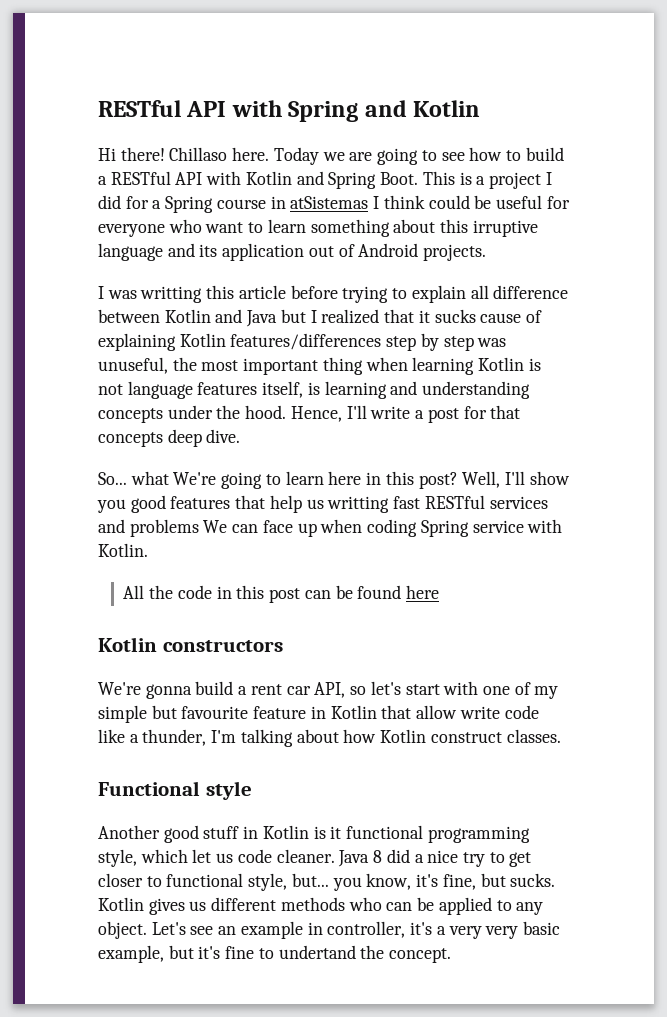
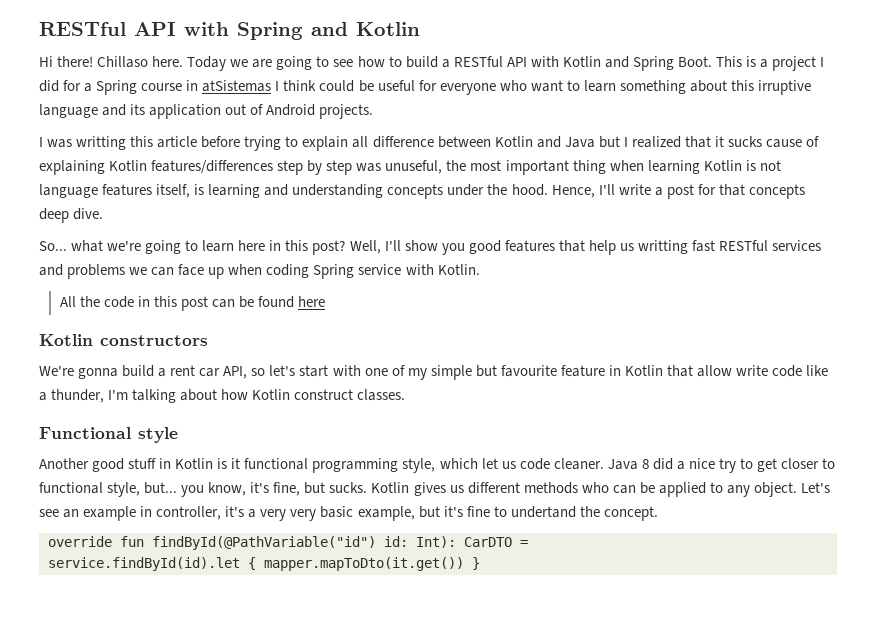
[173,472,217,485] We're -> [107,241,142,251] we're
[203,520,228,533] We -> [129,267,148,275] we
(452, 955) none -> [48,536,528,550] [48,557,480,571] // override fun findById(@PathVariable("id") id: Int): CarDTO = // service.findById(id).let { mapper.mapToDto(it.get()) }

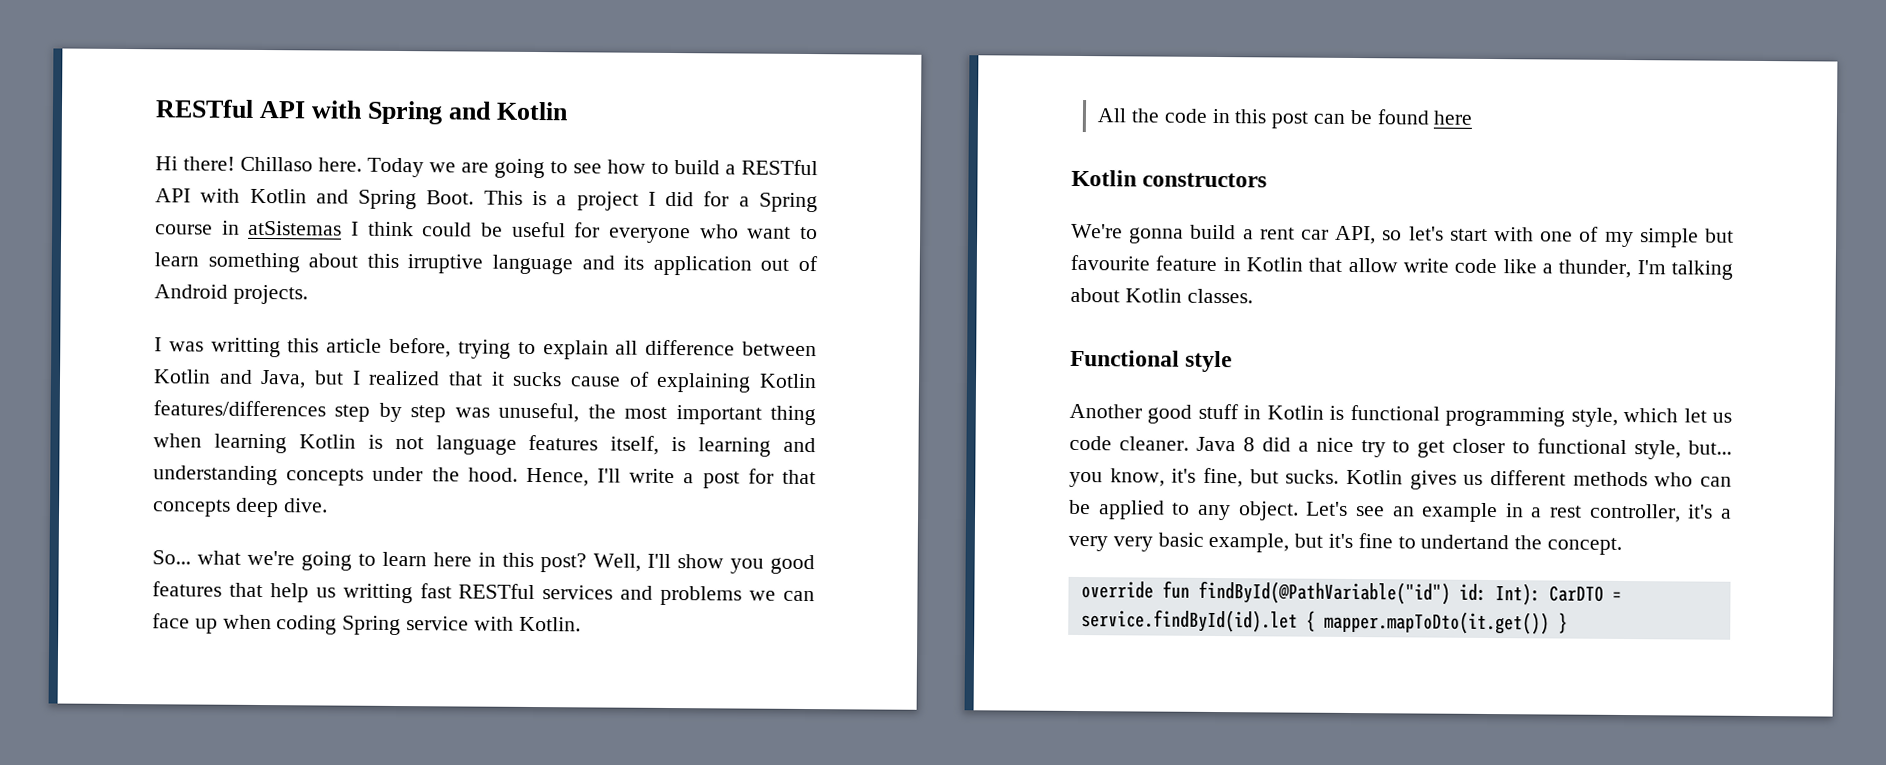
[201,136,241,148] before -> [389,337,452,358] before,
[564,137,595,148] Java -> [260,370,307,389] Java,
[221,389,354,400] how Kotlin construct -> [1124,288,1182,303] Kotlin
[231,458,241,469] it -> (1345, 412) none
(153, 511) none -> [1531,505,1583,518] a rest

